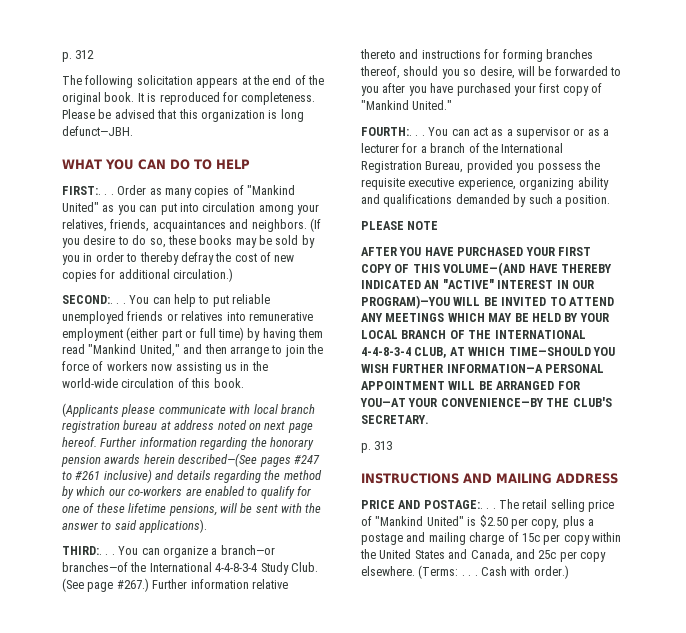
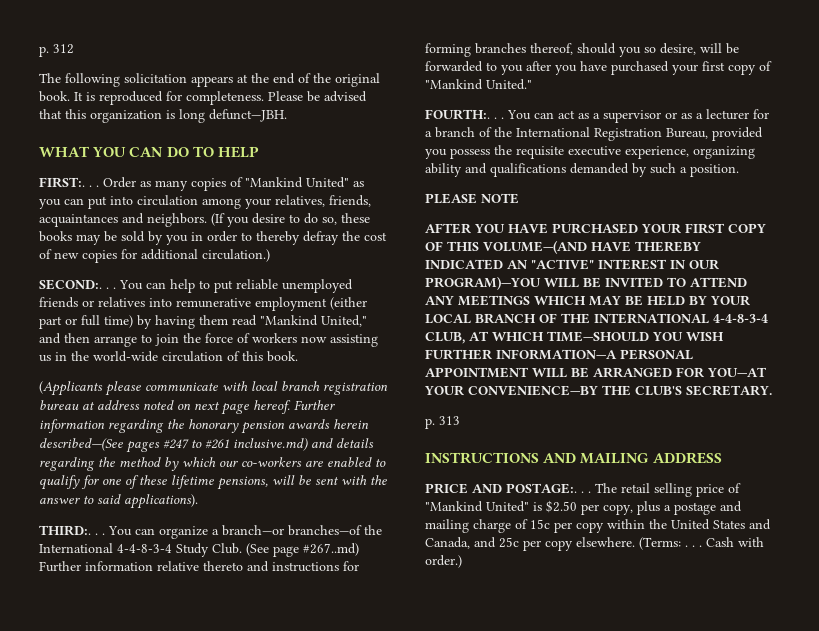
[103,469,152,483] inclusive) -> [233,438,308,451] inclusive.md)
[116,578,149,592] #267.) -> [303,543,359,556] #267..md)

